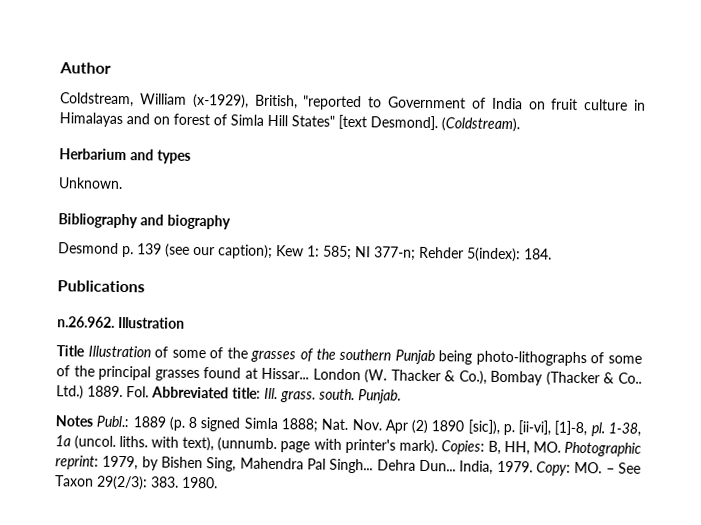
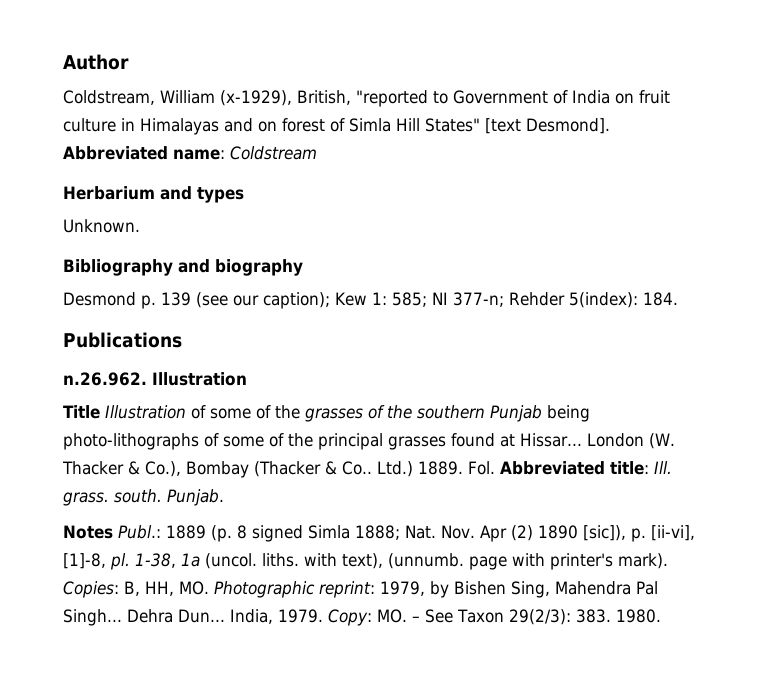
[441,117,520,133] (Coldstream). -> [63,146,317,160] Abbreviated name: Coldstream

